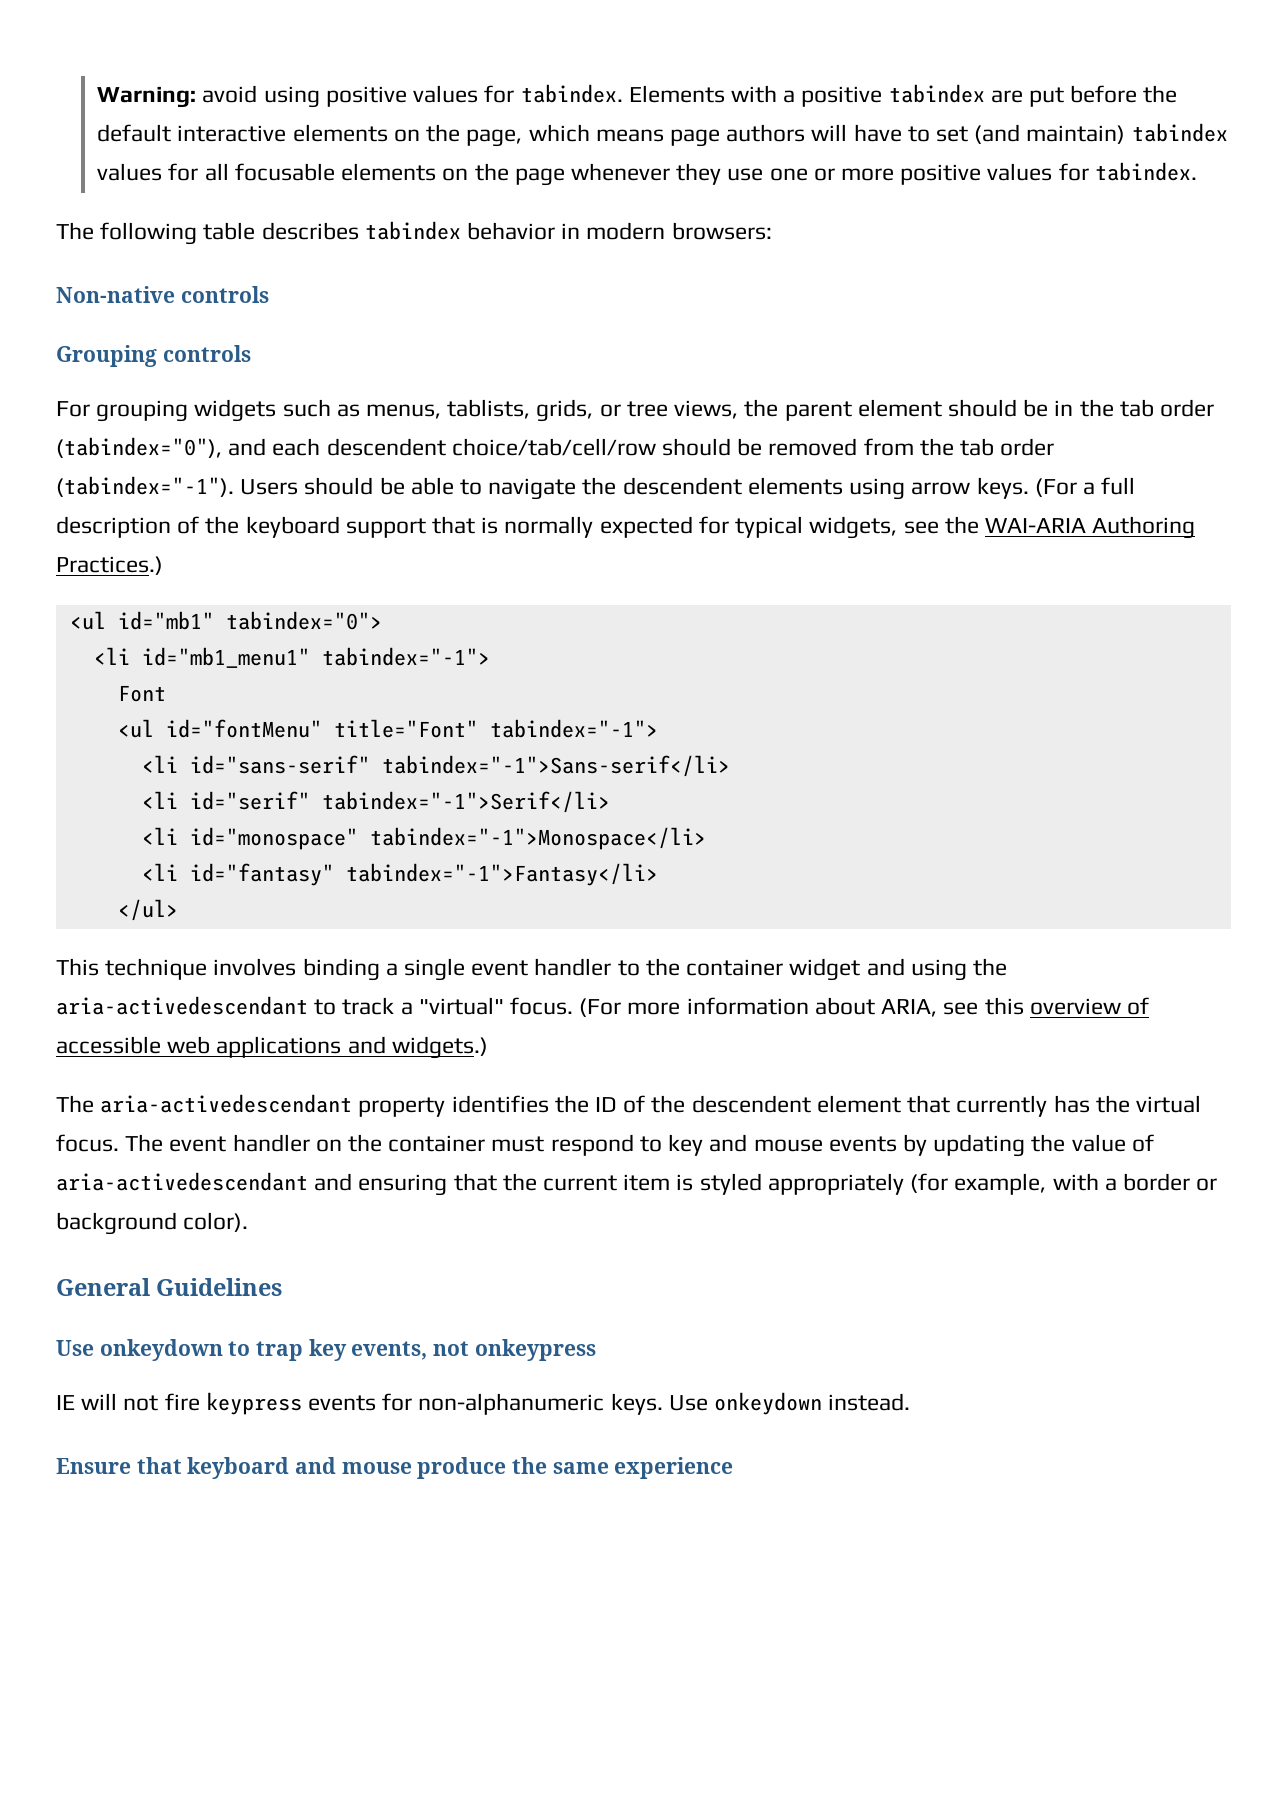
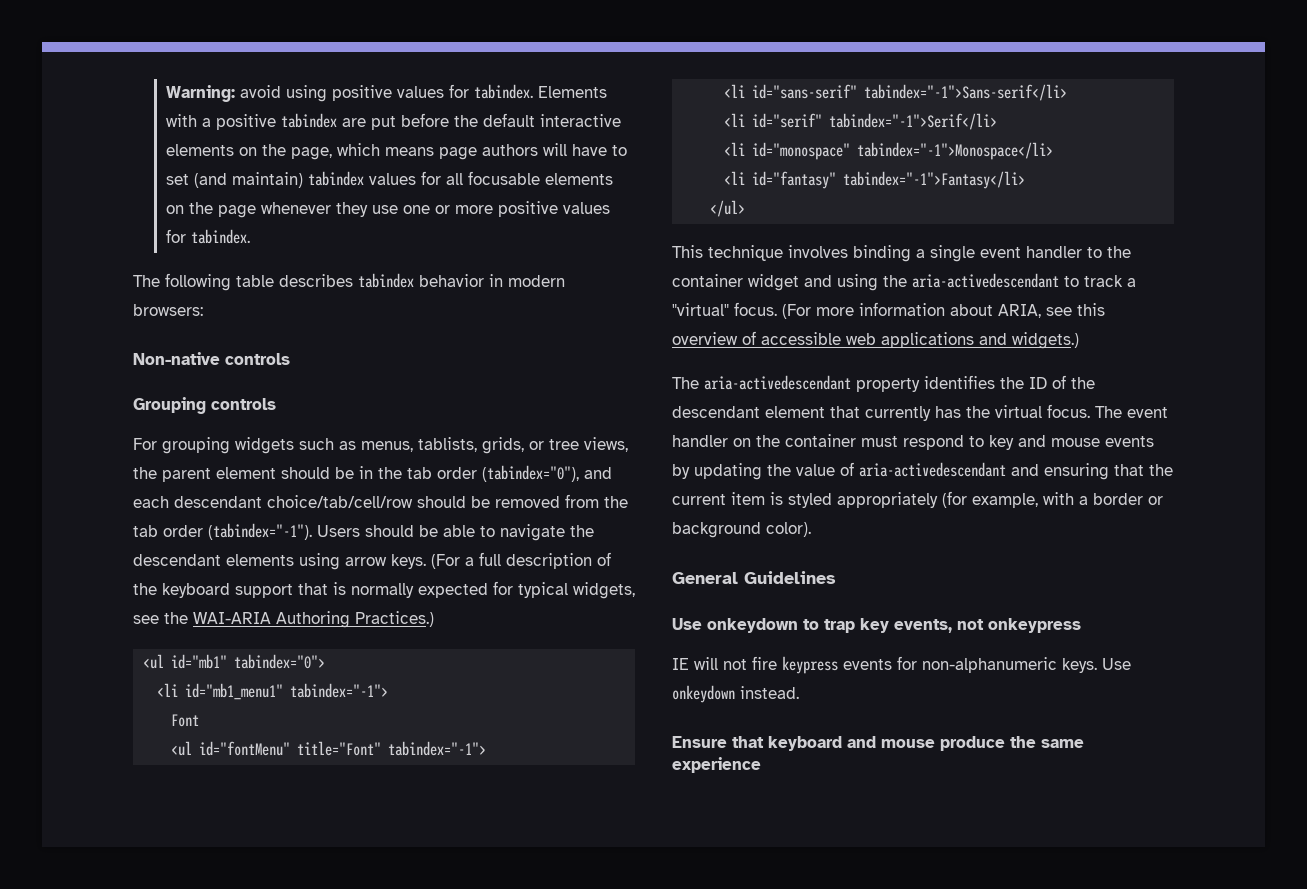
[326,438,446,456] descendent -> [174,496,262,508] descendant
[622,477,742,495] descendent -> [133,554,221,566] descendant
[691,1095,811,1113] descendent -> [672,406,760,418] descendant

